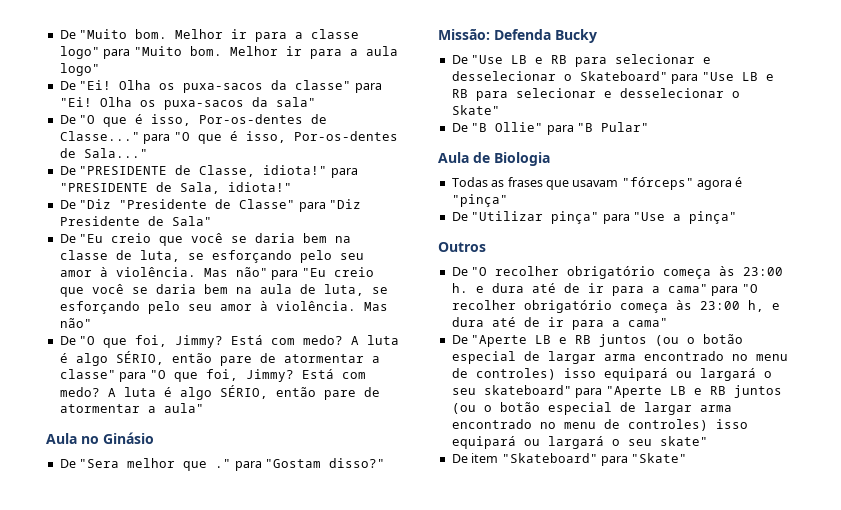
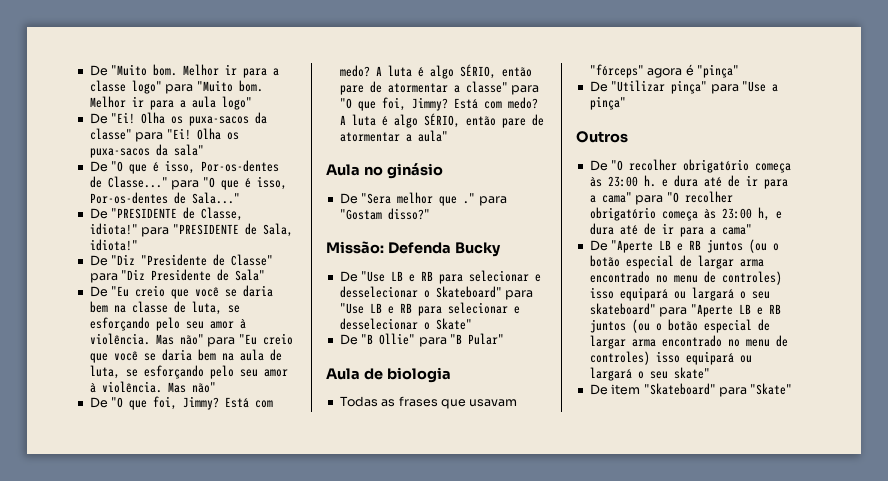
[103,432,154,444] Ginásio -> [386,163,443,179] ginásio
[494,152,550,166] Biologia -> [386,367,451,383] biologia

